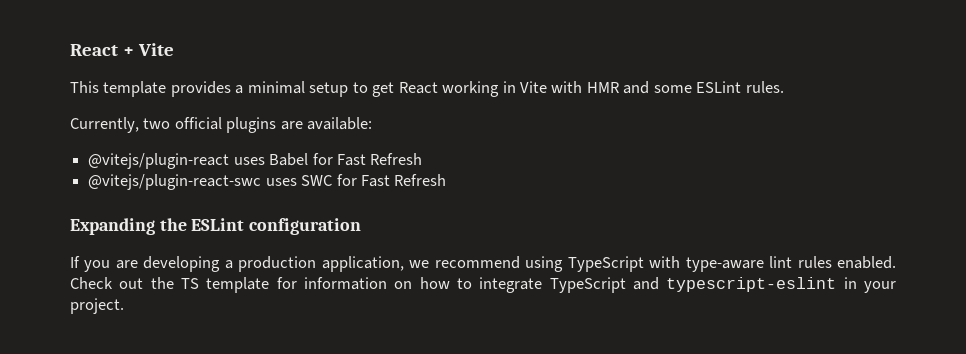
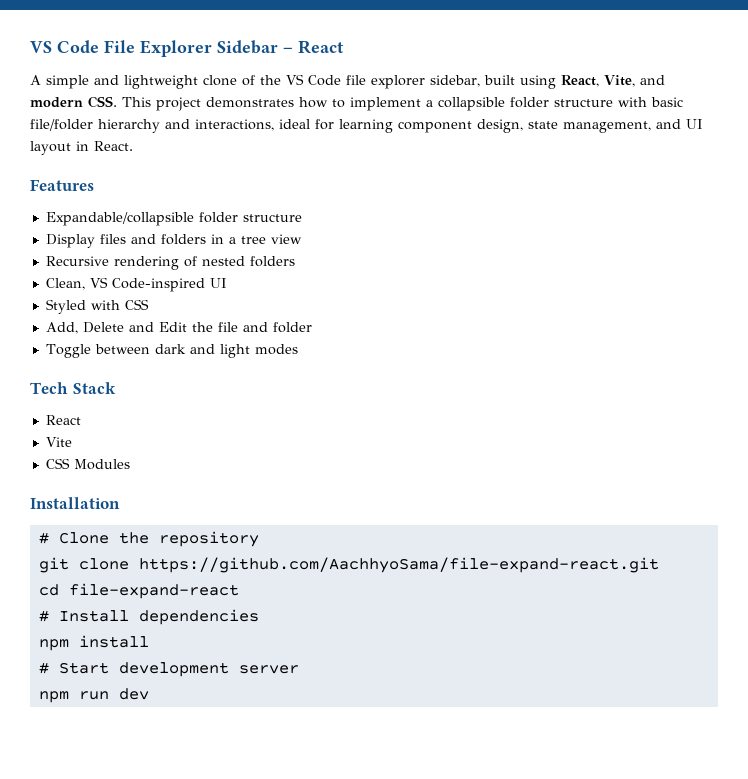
[70,43,174,56] [70,81,784,97] [70,117,373,133] [88,153,423,169] [88,174,447,190] [70,218,362,235] [70,256,897,272] [70,277,896,293] [70,298,124,314] React + Vite // This template provides a minimal setup to get React working in Vite with HMR and some ESLint rules. // Currently, two official plugins are available: // @vitejs/plugin-react uses Babel for Fast Refresh // @vitejs/plugin-react-swc uses SWC for Fast Refresh // Expanding the ESLint configuration // If you are developing a production application, we recommend using TypeScript with type-aware lint rules enabled. Check out the TS template for information on how to integrate TypeScript and typescript-eslint in your project. -> [30,40,344,57] [30,74,665,89] [30,96,683,111] [30,119,703,133] [30,141,133,155] [30,179,94,191] [45,212,302,226] [45,234,302,248] [45,256,295,270] [45,277,227,292] [45,299,149,314] [45,322,312,334] [45,344,298,358] [30,382,116,394] [45,415,81,425] [45,437,72,447] [45,458,130,470] [30,497,120,509] [38,531,259,547] [38,557,659,573] [38,583,239,599] [38,609,259,625] [38,635,149,651] [38,662,299,677] [38,688,149,703] VS Code File Explorer Sidebar – React // A simple and lightweight clone of the VS Code file explorer sidebar, built using React, Vite, and modern CSS. This project demonstrates how to implement a collapsible folder structure with basic file/folder hierarchy and interactions, ideal for learning component design, state management, and UI layout in React. // Features // Expandable/collapsible folder structure // Display files and folders in a tree view // Recursive rendering of nested folders // Clean, VS Code-inspired UI // Styled with CSS // Add, Delete and Edit the file and folder // Toggle between dark and light modes // Tech Stack // React // Vite // CSS Modules // Installation // # Clone the repository // git clone https://github.com/AachhyoSama/file-expand-react.git // cd file-expand-react // # Install dependencies // npm install // # Start development server // npm run dev

